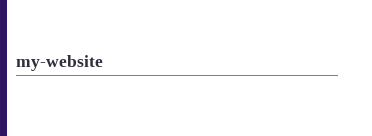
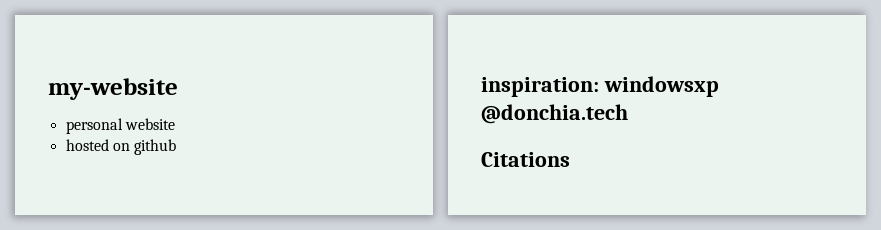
(103, 63) none -> [65,118,175,134] [65,139,177,155] [481,76,719,97] [481,104,628,124] [481,152,570,167] // personal website // hosted on github // inspiration: windowsxp @donchia.tech // Citations

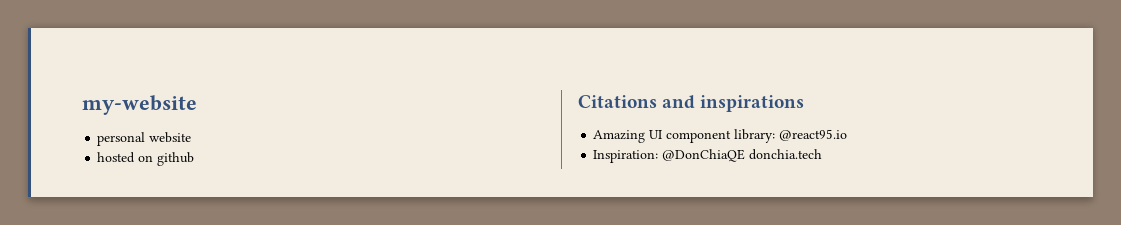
[481,76,719,97] [481,104,628,124] [481,152,570,167] inspiration: windowsxp @donchia.tech // Citations -> [578,95,805,112] [593,129,848,143] [593,149,823,163] Citations and inspirations // Amazing UI component library: @react95.io // Inspiration: @DonChiaQE donchia.tech

